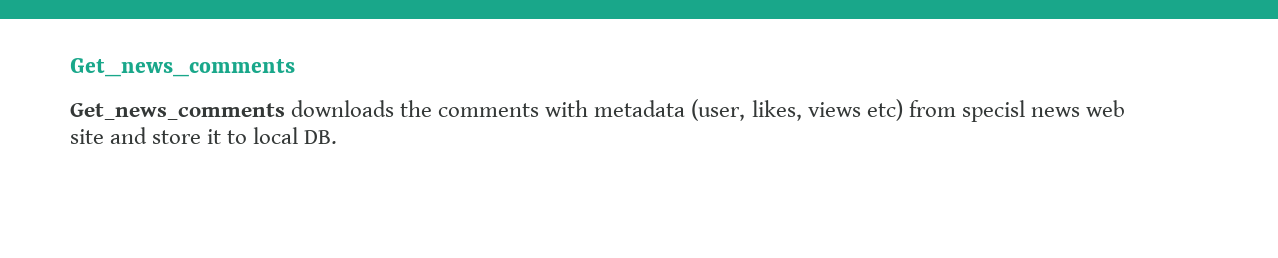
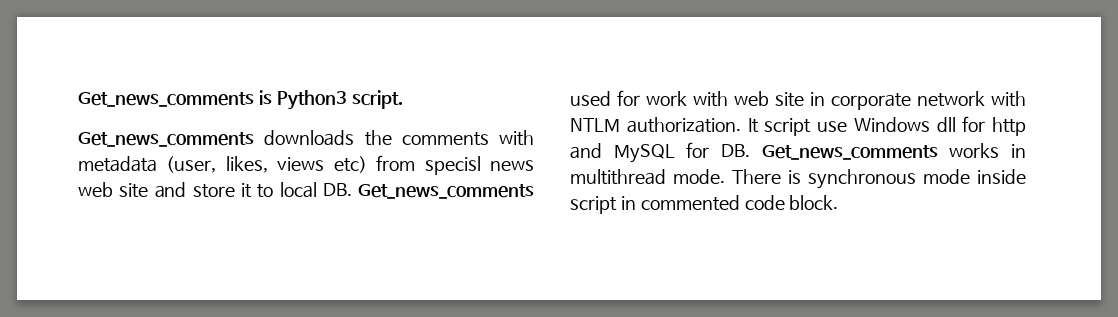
[70,58,295,77] Get_news_comments -> [78,90,403,110] Get_news_comments is Python3 script.
(338, 137) none -> [358,184,534,199] [570,90,1026,110] [570,116,1026,136] [570,142,1026,163] [570,169,1026,189] [570,195,839,214] Get_news_comments used for work with web site in corporate network with NTLM authorization. It script use Windows dll for http and MySQL for DB. Get_news_comments works in multithread mode. There is synchronous mode inside script in commented code block.

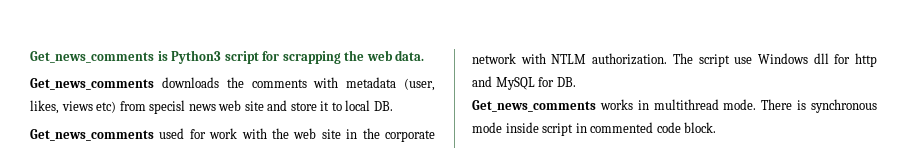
[351,90,403,109] script. -> [224,50,425,64] script for scrapping the web data.
(352, 189) none -> (393, 106) //
(728, 99) none -> [272,128,289,139] the
(825, 99) none -> [362,128,380,139] the
[747,118,759,133] It -> [672,53,693,64] The
(750, 150) none -> (576, 82) //

